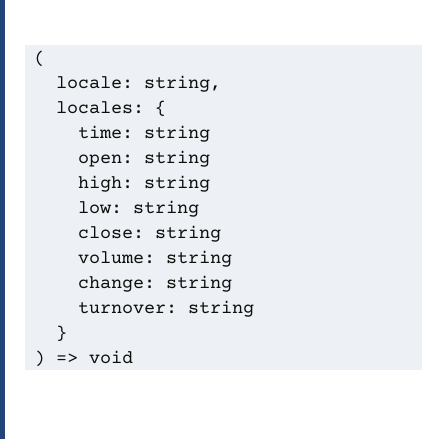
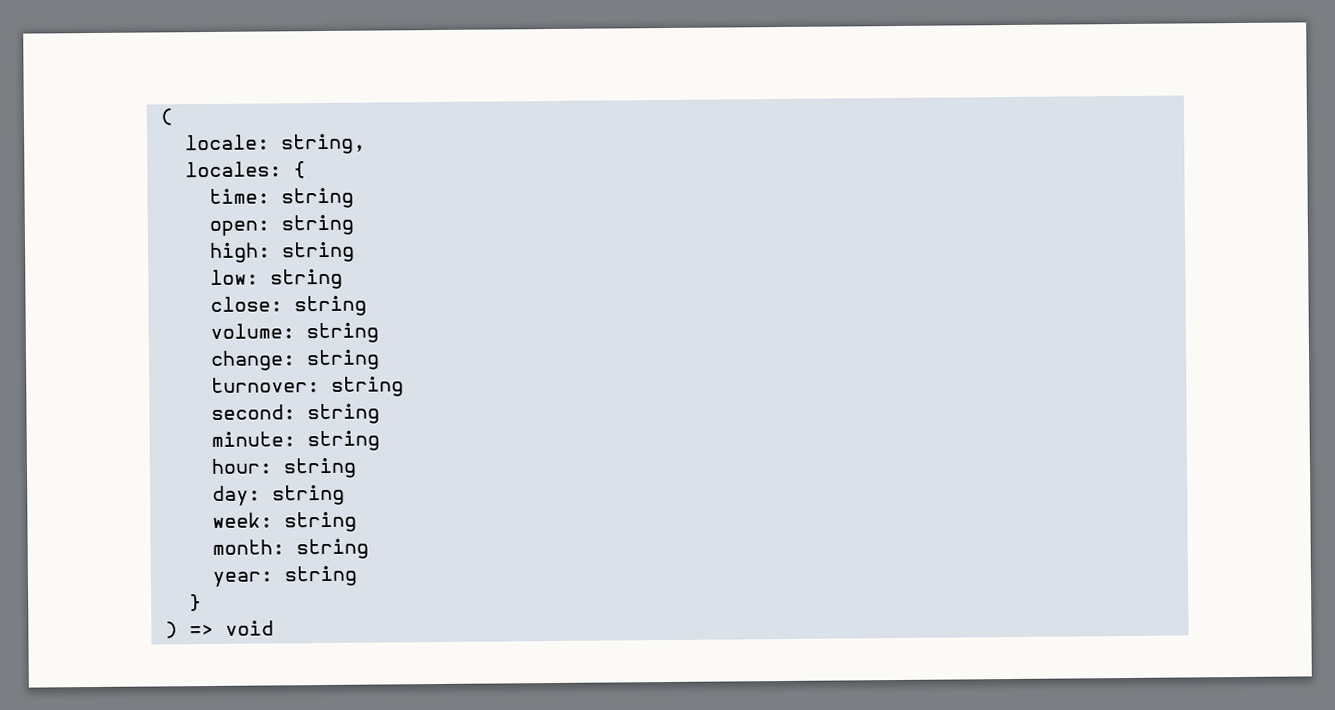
(254, 308) none -> [210,403,380,425] [210,430,380,452] [210,457,357,479] [211,484,345,506] [211,511,357,533] [211,538,369,560] [211,565,358,587] // second: string // minute: string // hour: string // day: string // week: string // month: string // year: string

